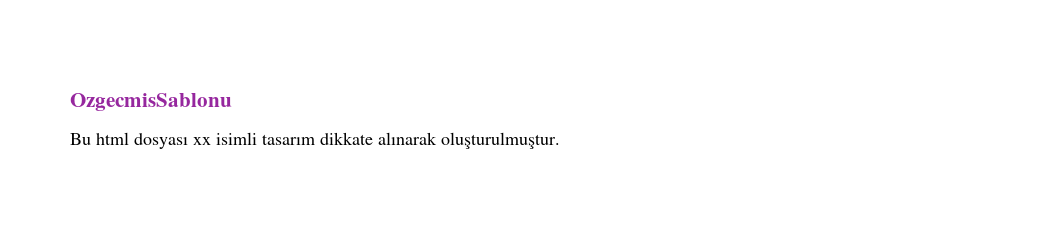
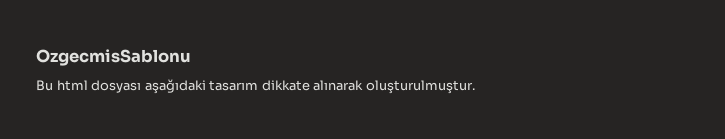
[193,132,257,145] xx isimli -> [144,79,206,94] aşağıdaki

